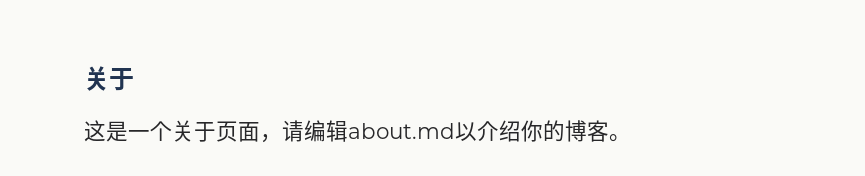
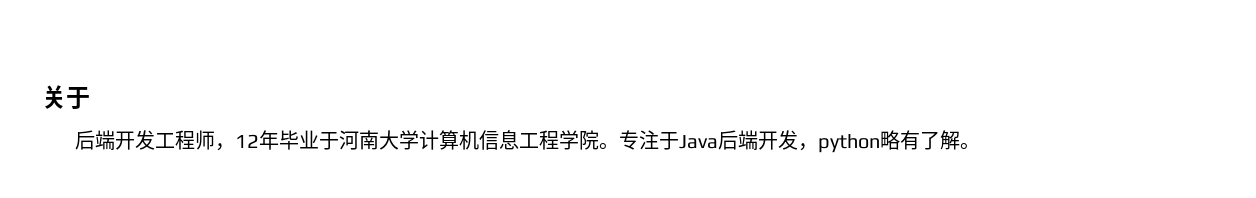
[84,120,609,143] 这是一个关于页面，请编辑about.md以介绍你的博客 -> [74,130,960,153] 后端开发工程师，12年毕业于河南大学计算机信息工程学院。专注于Java后端开发，python略有了解

